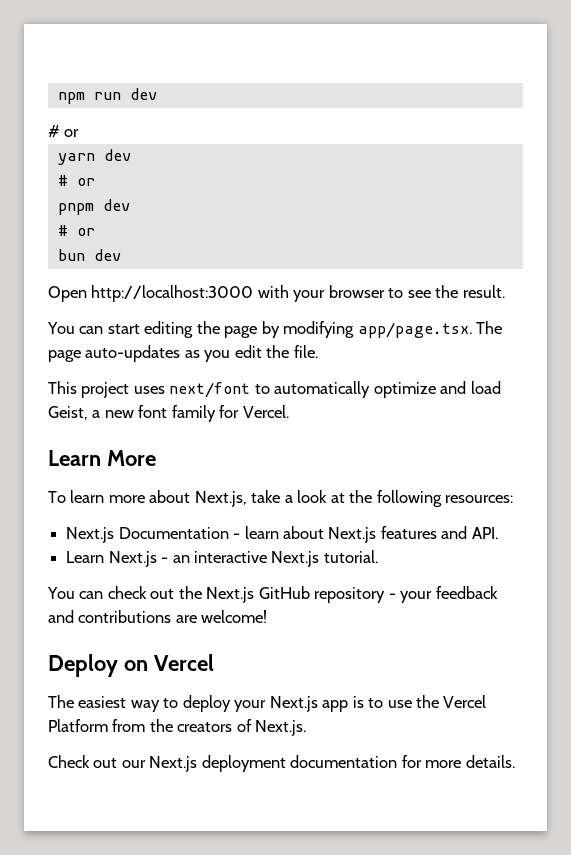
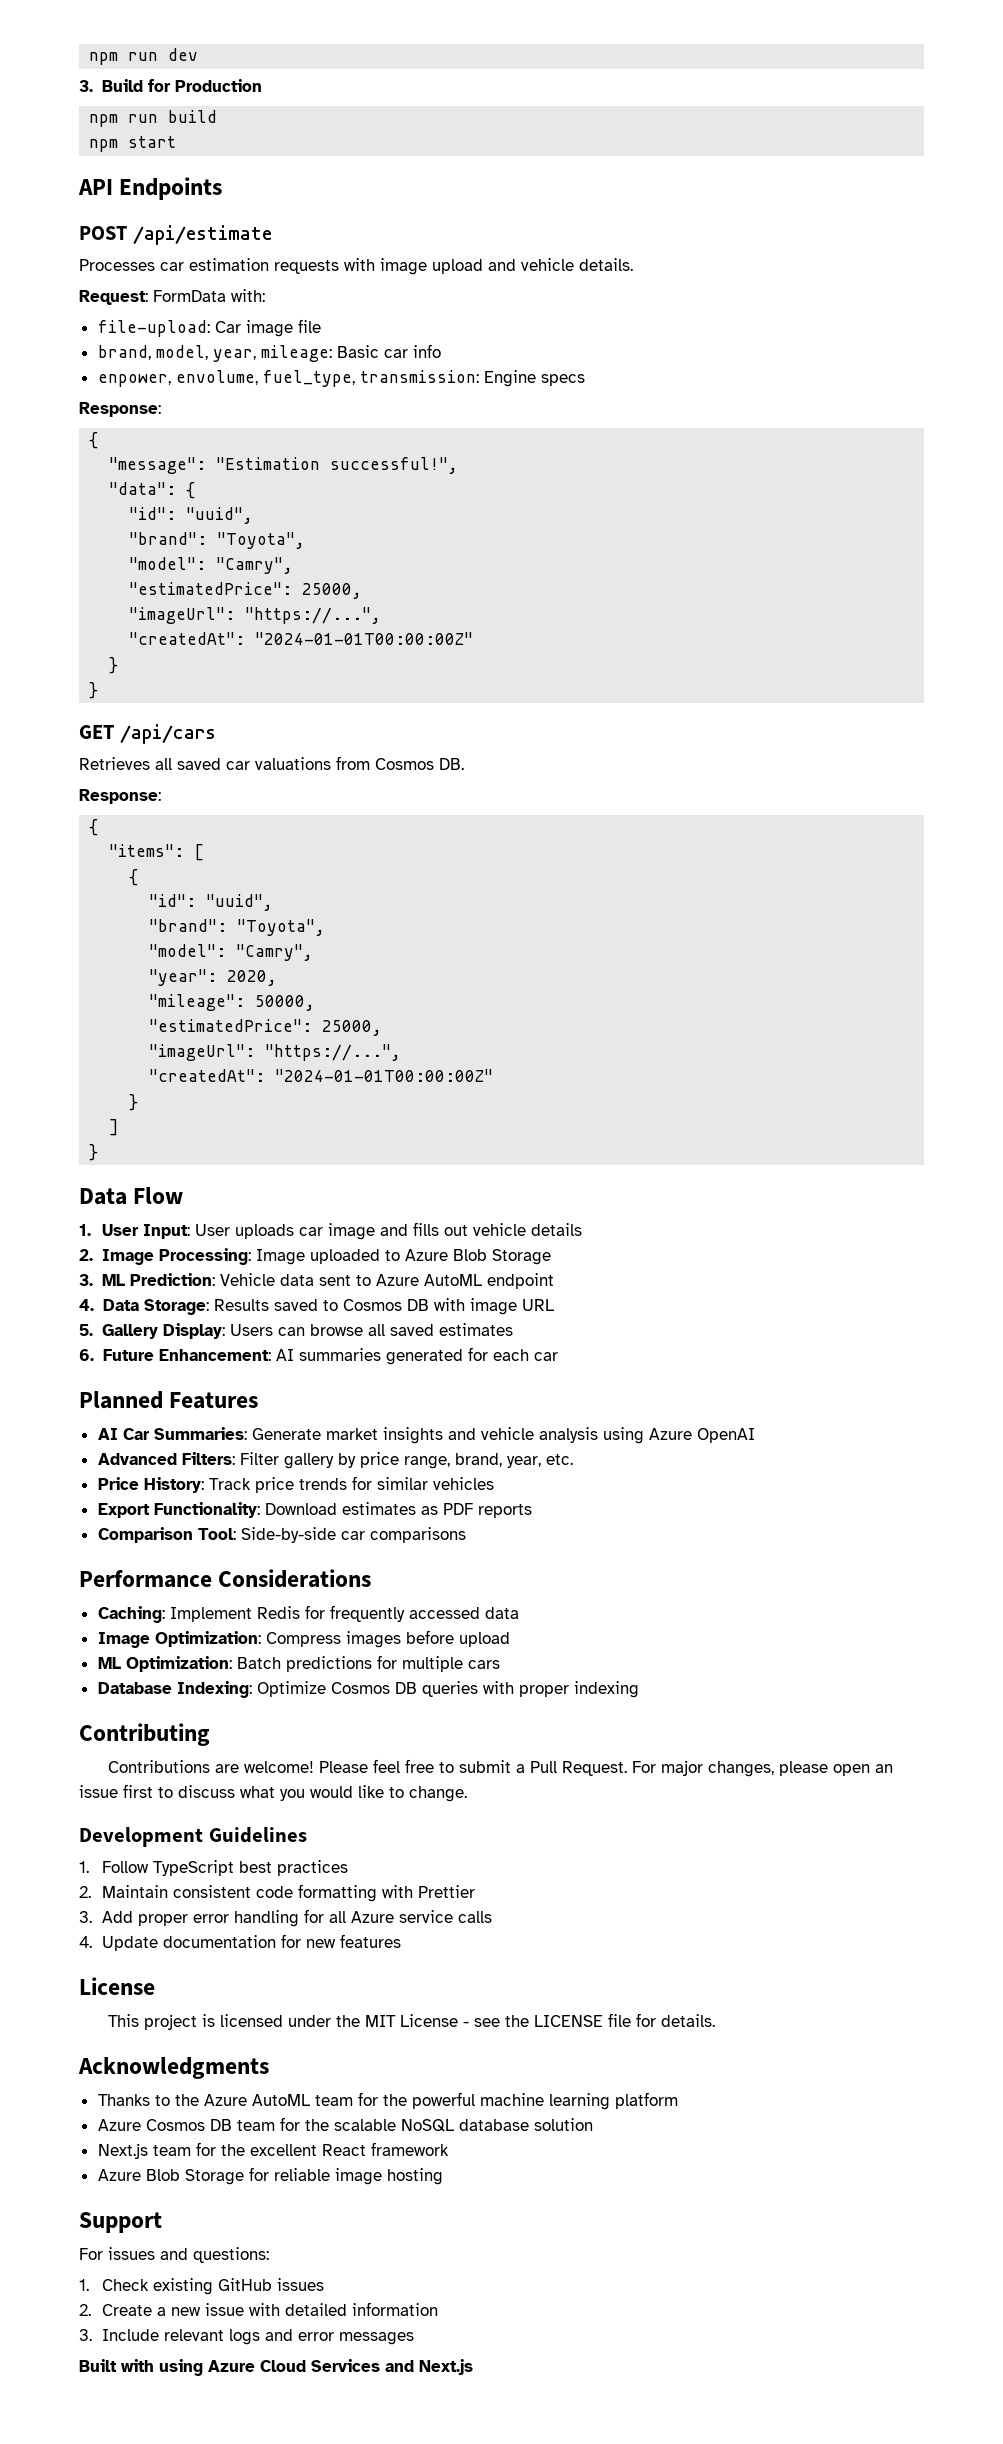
[48,125,80,137] [57,149,131,165] [57,175,95,186] [57,199,130,215] [57,225,95,236] [57,249,121,261] [48,285,505,302] [47,321,503,338] [48,345,318,362] [48,381,501,398] [48,405,289,422] [48,450,156,466] [48,490,513,507] [66,526,498,543] [66,550,378,567] [47,586,498,603] [48,610,268,623] [48,654,214,677] [48,695,487,712] [48,719,307,736] [48,755,515,772] # or // yarn dev // # or // pnpm dev // # or // bun dev // Open http://localhost:3000 with your browser to see the result. // You can start editing the page by modifying app/page.tsx. The page auto-updates as you edit the file. // This project uses next/font to automatically optimize and load Geist, a new font family for Vercel. // Learn More // To learn more about Next.js, take a look at the following resources: // Next.js Documentation - learn about Next.js features and API. // Learn Next.js - an interactive Next.js tutorial. // You can check out the Next.js GitHub repository - your feedback and contributions are welcome! // Deploy on Vercel // The easiest way to deploy your Next.js app is to use the Vercel Platform from the creators of Next.js. // Check out our Next.js deployment documentation for more details. -> [79,79,262,92] [89,110,218,127] [89,136,177,152] [78,177,223,200] [79,225,272,245] [79,258,633,275] [79,289,265,305] [97,319,321,337] [97,344,441,362] [97,370,585,387] [79,402,161,417] [89,432,99,449] [109,457,459,474] [109,482,196,499] [129,507,254,524] [129,532,306,549] [129,557,294,574] [129,582,363,599] [129,607,382,624] [129,632,474,645] [109,657,119,674] [89,682,99,699] [79,724,216,744] [79,756,464,770] [79,789,161,804] [89,819,99,836] [109,844,205,861] [129,869,139,886] [149,894,274,911] [149,919,326,936] [149,944,314,961] [149,969,278,986] [149,994,316,1011] [149,1019,383,1036] [149,1044,402,1061] [149,1069,494,1082] [129,1094,139,1111] [109,1119,120,1136] [89,1144,99,1161] [79,1187,184,1205] [79,1222,582,1240] [79,1248,551,1265] [79,1273,554,1289] [79,1298,554,1315] [79,1323,513,1339] [79,1347,558,1365] [79,1391,259,1409] [97,1427,755,1444] [97,1452,573,1469] [97,1476,494,1493] [97,1502,532,1518] [97,1527,466,1543] [79,1569,372,1588] [97,1605,519,1623] [97,1630,510,1648] [97,1655,500,1672] [97,1681,639,1698] [79,1723,210,1746] [107,1759,893,1777] [79,1784,467,1802] [79,1827,307,1847] [79,1860,348,1876] [79,1884,475,1902] [79,1909,492,1927] [79,1934,401,1951] [79,1977,155,1995] [107,2013,715,2030] [78,2057,269,2079] [97,2092,678,2110] [97,2117,593,2132] [97,2142,449,2159] [97,2167,443,2185] [79,2212,162,2233] [79,2247,269,2263] [79,2278,324,2295] [79,2302,438,2316] [79,2329,414,2345] [79,2359,473,2376] 3. Build for Production // npm run build // npm start // API Endpoints // POST /api/estimate // Processes car estimation requests with image upload and vehicle details. // Request: FormData with: // file-upload: Car image file // brand, model, year, mileage: Basic car info // enpower, envolume, fuel_type, transmission: Engine specs // Response: // { // "message": "Estimation successful!", // "data": { // "id": "uuid", // "brand": "Toyota", // "model": "Camry", // "estimatedPrice": 25000, // "imageUrl": "https://...", // "createdAt": "2024-01-01T00:00:00Z" // } // } // GET /api/cars // Retrieves all saved car valuations from Cosmos DB. // Response: // { // "items": [ // { // "id": "uuid", // "brand": "Toyota", // "model": "Camry", // "year": 2020, // "mileage": 50000, // "estimatedPrice": 25000, // "imageUrl": "https://...", // "createdAt": "2024-01-01T00:00:00Z" // } // ] // } // Data Flow // 1. User Input: User uploads car image and fills out vehicle details // 2. Image Processing: Image uploaded to Azure Blob Storage // 3. ML Prediction: Vehicle data sent to Azure AutoML endpoint // 4. Data Storage: Results saved to Cosmos DB with image URL // 5. Gallery Display: Users can browse all saved estimates // 6. Future Enhancement: AI summaries generated for each car // Planned Features // AI Car Summaries: Generate market insights and vehicle analysis using Azure OpenAI // Advanced Filters: Filter gallery by price range, brand, year, etc. // Price History: Track price trends for similar vehicles // Export Functionality: Download estimates as PDF reports // Comparison Tool: Side-by-side car comparisons // Performance Considerations // Caching: Implement Redis for frequently accessed data // Image Optimization: Compress images before upload // ML Optimization: Batch predictions for multiple cars // Database Indexing: Optimize Cosmos DB queries with proper indexing // Contributing // Contributions are welcome! Please feel free to submit a Pull Request. For major changes, please open an issue first to discuss what you would like to change. // Development Guidelines // 1. Follow TypeScript best practices // 2. Maintain consistent code formatting with Prettier // 3. Add proper error handling for all Azure service calls // 4. Update documentation for new features // License // This project is licensed under the MIT License - see the LICENSE file for details. // Acknowledgments // Thanks to the Azure AutoML team for the powerful machine learning platform // Azure Cosmos DB team for the scalable NoSQL database solution // Next.js team for the excellent React framework // Azure Blob Storage for reliable image hosting // Support // For issues and questions: // 1. Check existing GitHub issues // 2. Create a new issue with detailed information // 3. Include relevant logs and error messages // Built with using Azure Cloud Services and Next.js

